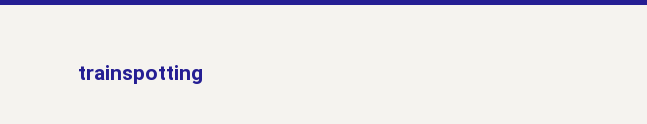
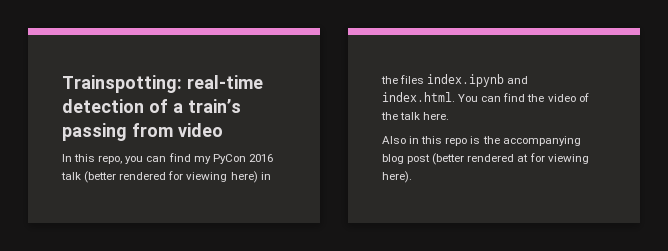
[78,65,203,84] trainspotting -> [62,75,263,93] [62,99,241,113] [62,123,223,141] [62,153,273,164] [61,171,271,183] [381,74,529,87] [382,92,589,102] [381,112,450,120] [382,136,581,146] [382,153,589,165] [382,171,412,183] Trainspotting: real-time detection of a train’s passing from video // In this repo, you can find my PyCon 2016 talk (better rendered for viewing here) in the files index.ipynb and index.html. You can find the video of the talk here. // Also in this repo is the accompanying blog post (better rendered at for viewing here).

